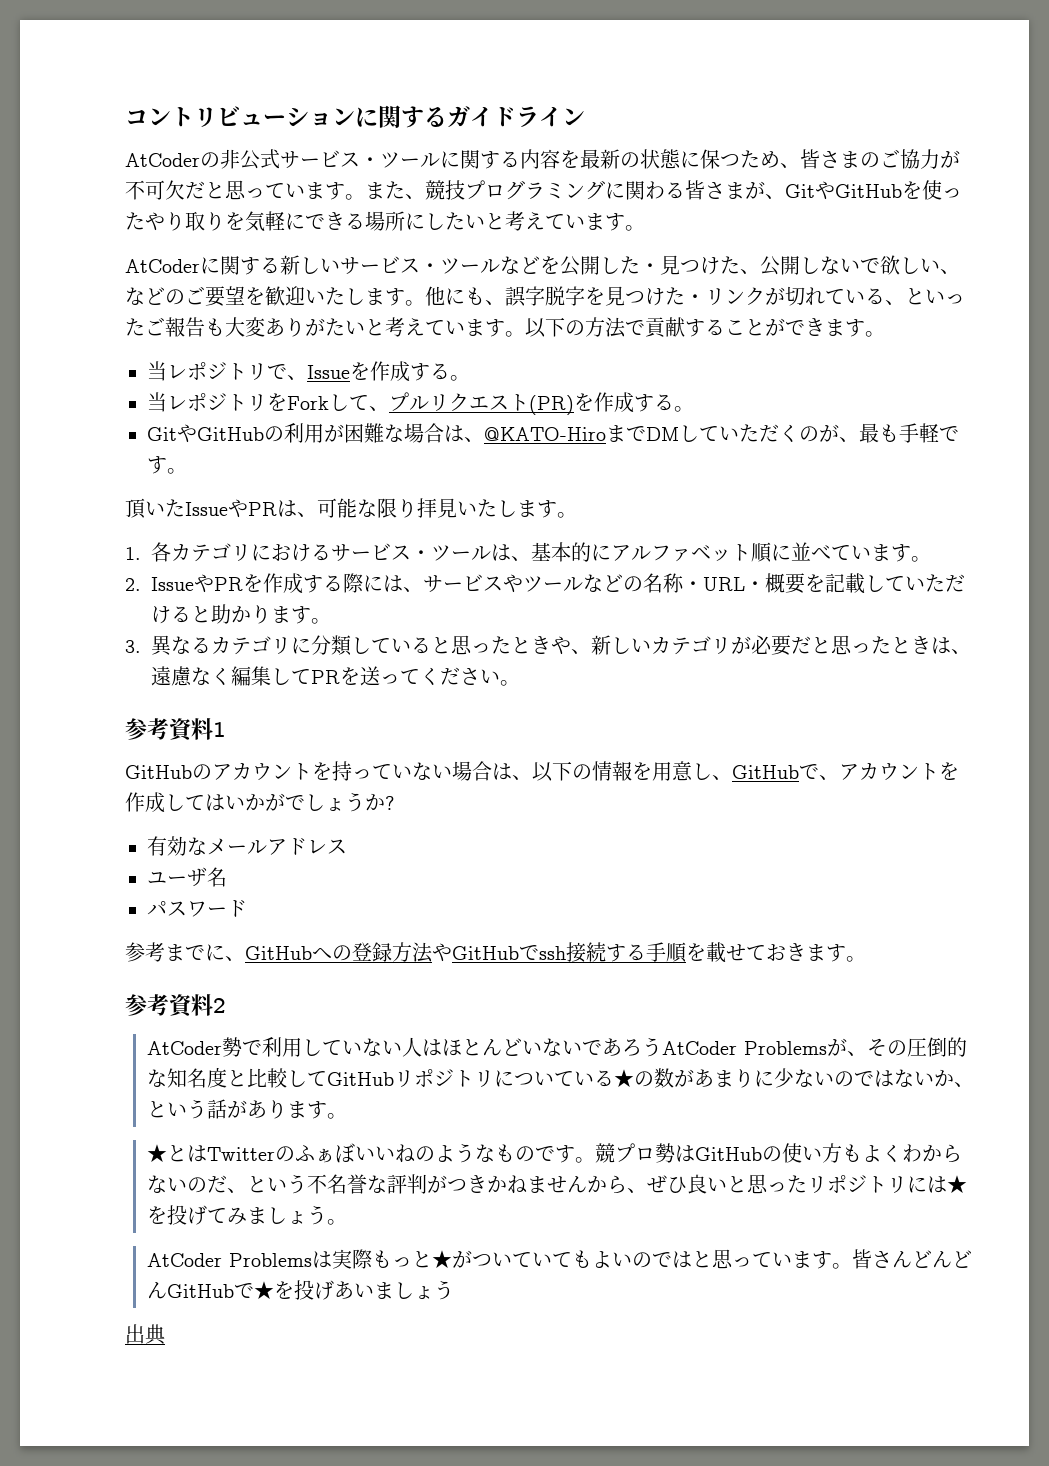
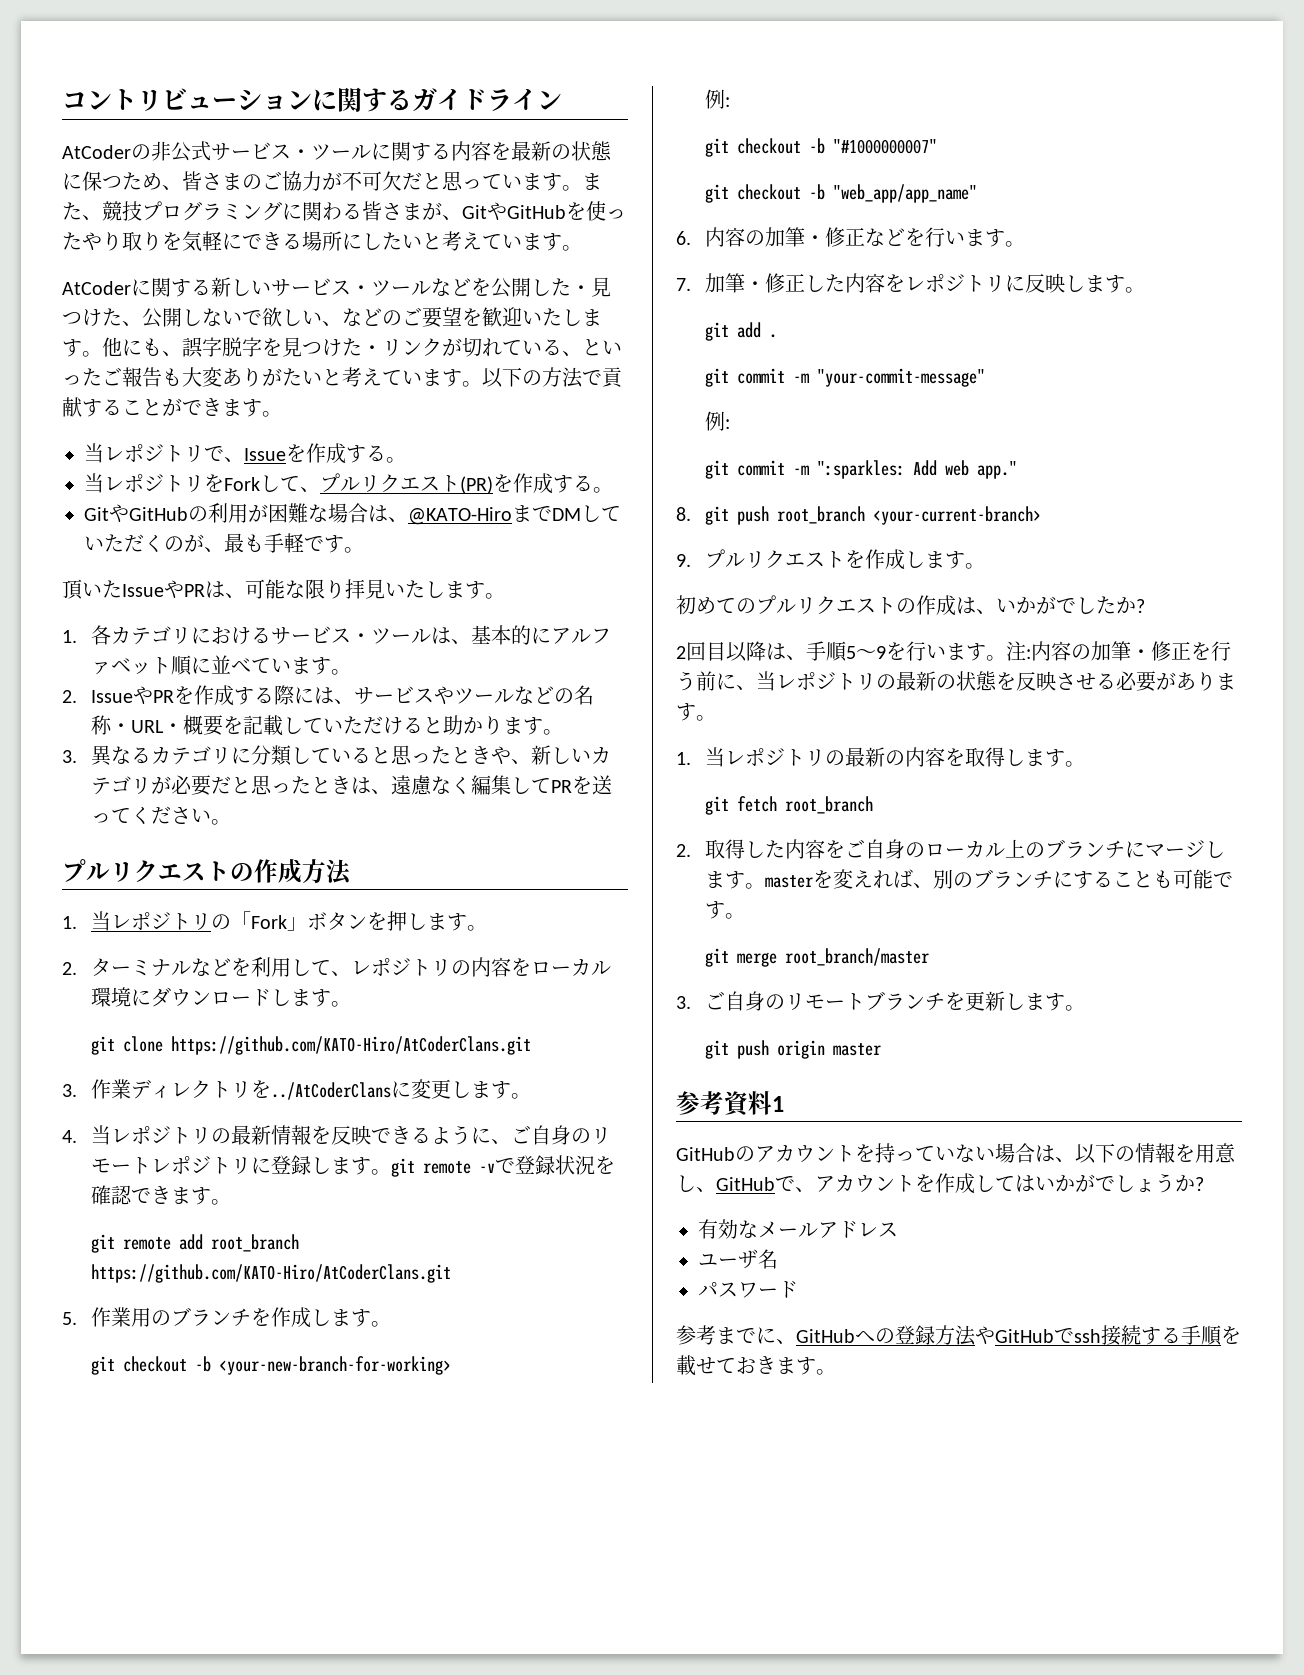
(520, 683) none -> [62,859,352,885] [62,911,488,931] [62,957,612,977] [91,987,352,1007] [91,1036,532,1055] [62,1079,532,1100] [62,1125,612,1145] [91,1155,616,1177] [91,1185,232,1205] [91,1234,300,1253] [91,1264,452,1283] [62,1307,392,1328] [91,1356,452,1375] [705,89,731,109] [705,138,938,157] [705,184,978,203] [676,227,1026,247] [676,273,1146,293] [705,322,778,341] [705,368,986,387] [705,411,731,431] [705,460,1018,479] [676,506,1042,525] [676,549,986,570] [676,595,1145,616] [676,641,1231,662] [676,671,1236,692] [676,703,716,721] [676,747,1086,767] [705,796,874,815] [676,839,1226,859] [705,869,1234,889] [705,901,746,919] [705,948,930,967] [676,991,1086,1011] [705,1040,882,1059] // プルリクエストの作成方法 // 1.当レポジトリの「Fork」ボタンを押します。 // 2.ターミナルなどを利用して、レポジトリの内容をローカル環境にダウンロードします。 // git clone https://github.com/KATO-Hiro/AtCoderClans.git // 3.作業ディレクトリを../AtCoderClansに変更します。 // 4.当レポジトリの最新情報を反映できるように、ご自身のリモートレポジトリに登録します。git remote -vで登録状況を確認できます。 // git remote add root_branch https://github.com/KATO-Hiro/AtCoderClans.git // 5.作業用のブランチを作成します。 // git checkout -b <your-new-branch-for-working> // 例: // git checkout -b "#1000000007" // git checkout -b "web_app/app_name" // 6.内容の加筆・修正などを行います。 // 7.加筆・修正した内容をレポジトリに反映します。 // git add . // git commit -m "your-commit-message" // 例: // git commit -m ":sparkles: Add web app." // 8. git push root_branch <your-current-branch> // 9.プルリクエストを作成します。 // 初めてのプルリクエストの作成は、いかがでしたか? // 2回目以降は、手順5〜9を行います。注:内容の加筆・修正を行う前に、当レポジトリの最新の状態を反映させる必要があります。 // 1.当レポジトリの最新の内容を取得します。 // git fetch root_branch // 2.取得した内容をご自身のローカル上のブランチにマージします。masterを変えれば、別のブランチにすることも可能です。 // git merge root_branch/master // 3.ご自身のリモートブランチを更新します。 // git push origin master
[125,994,226,1018] [147,1037,968,1057] [147,1067,975,1088] [147,1099,348,1119] [147,1143,963,1163] [147,1174,968,1194] [147,1205,348,1225] [147,1249,973,1269] [147,1280,455,1300] [125,1324,166,1345] // 参考資料2 // AtCoder勢で利用していない人はほとんどいないであろうAtCoder Problemsが、その圧倒的な知名度と比較してGitHubリポジトリについている★の数があまりに少ないのではないか、という話があります。 // ★とはTwitterのふぁぼいいねのようなものです。競プロ勢はGitHubの使い方もよくわからないのだ、という不名誉な評判がつきかねませんから、ぜひ良いと思ったリポジトリには★を投げてみましょう。 // AtCoder Problemsは実際もっと★がついていてもよいのではと思っています。皆さんどんどんGitHubで★を投げあいましょう // 出典 -> (836, 1372) none

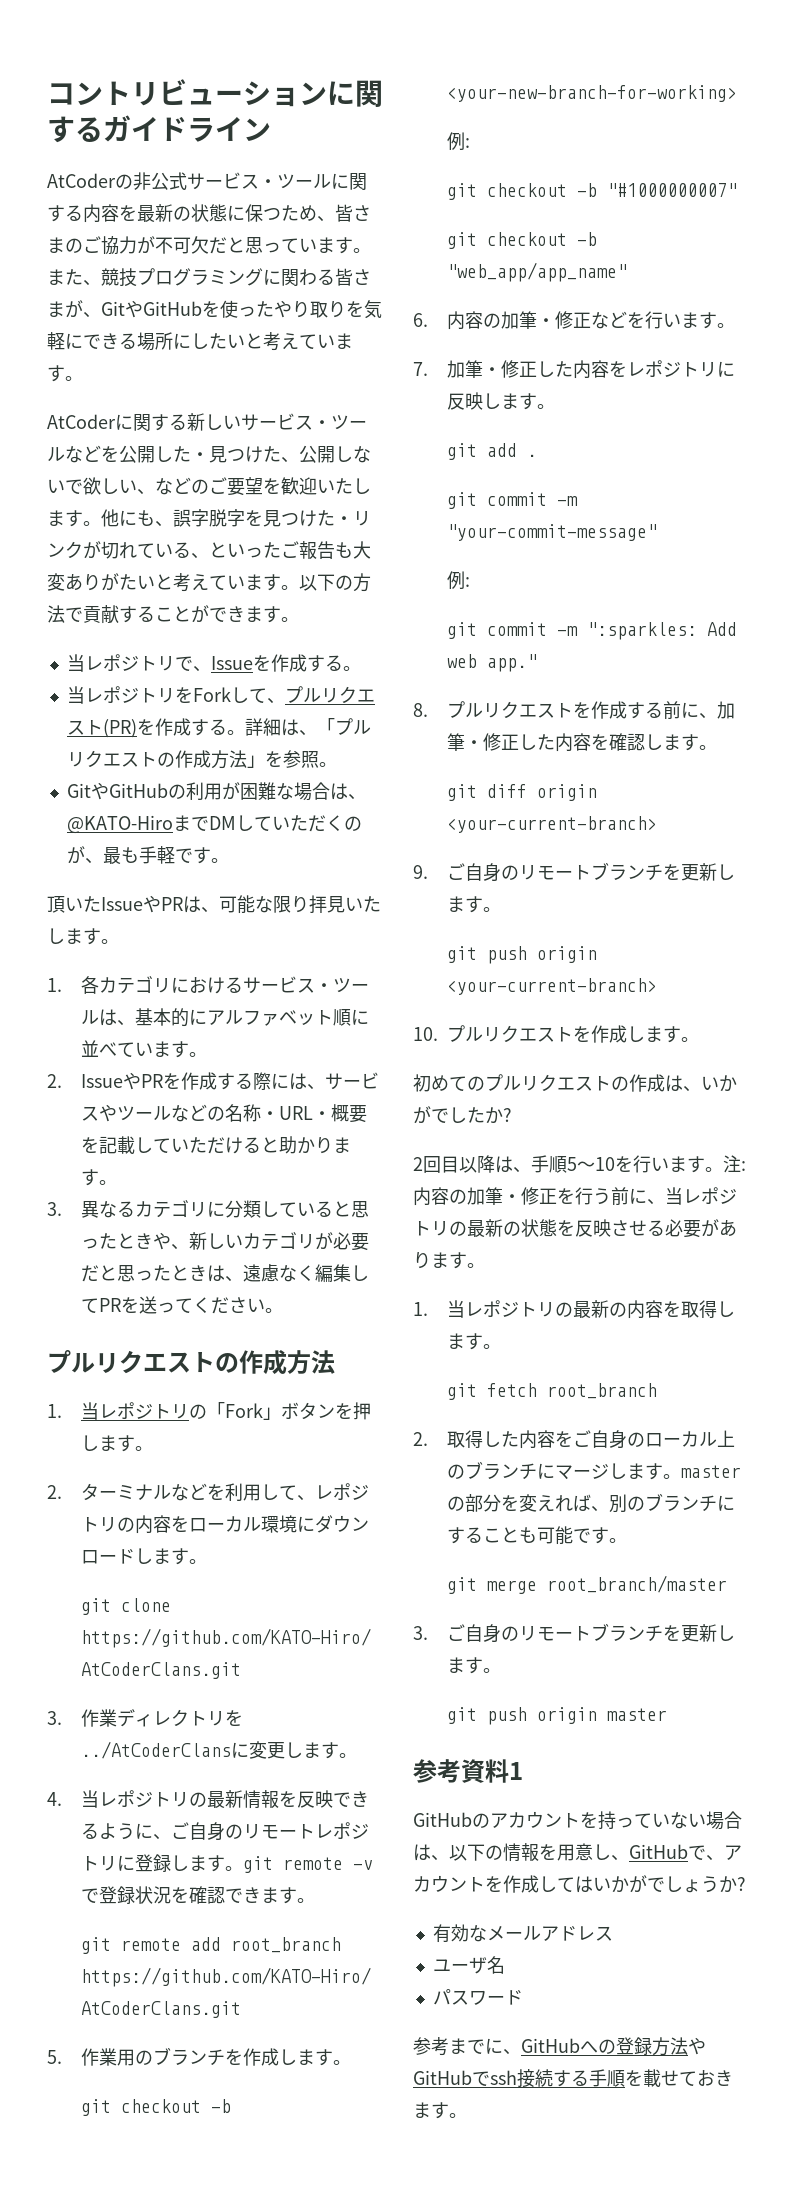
(613, 490) none -> [244,718,371,736] [66,750,337,769] 詳細は、「プルリクエストの作成方法」を参照。
[705,506,1042,525] [676,554,691,567] git push root_branch <your-current-branch> // 9. -> [447,701,736,719] [447,733,718,752] [447,784,598,801] [447,816,658,833] [413,862,736,882] [447,896,502,913] [447,946,598,964] [447,978,658,995] [413,1027,438,1041] プルリクエストを作成する前に、加筆・修正した内容を確認します。 // git diff origin <your-current-branch> // 9.ご自身のリモートブランチを更新します。 // git push origin <your-current-branch> // 10.
[876,646,886,659] 9 -> [595,1157,615,1171] 10
(814, 881) none -> [447,1494,502,1512] の部分

